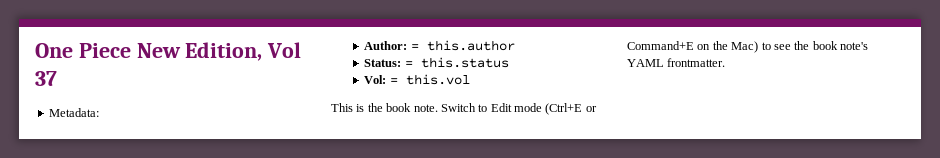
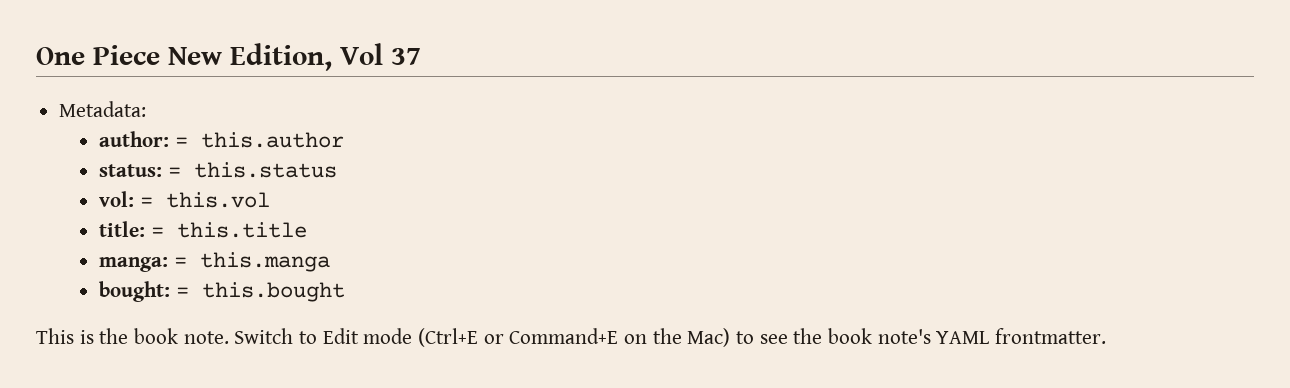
[364,41,408,50] Author: -> [98,131,169,147] author:
[364,59,402,67] Status: -> [98,164,162,177] status:
[364,75,387,84] Vol: -> [98,191,134,207] vol:
(470, 79) none -> [98,221,307,238] [98,252,330,272] [98,281,345,302] // title: = this.title // manga: = this.manga // bought: = this.bought

